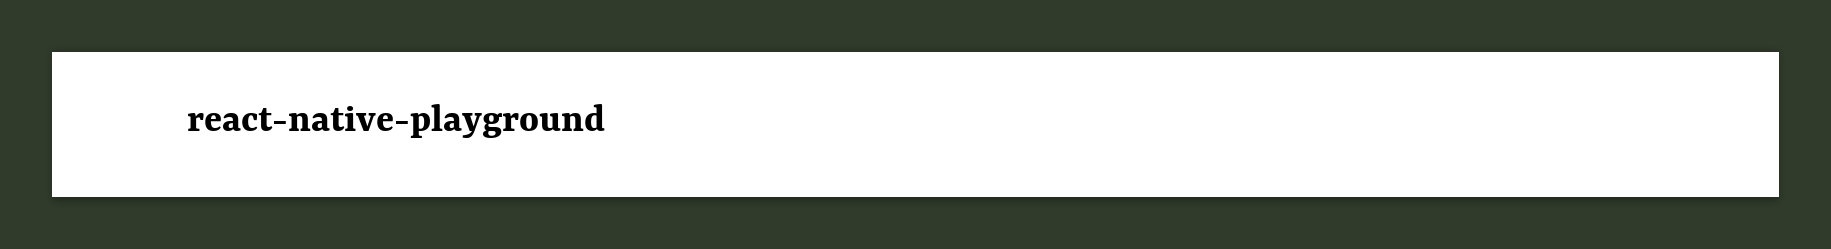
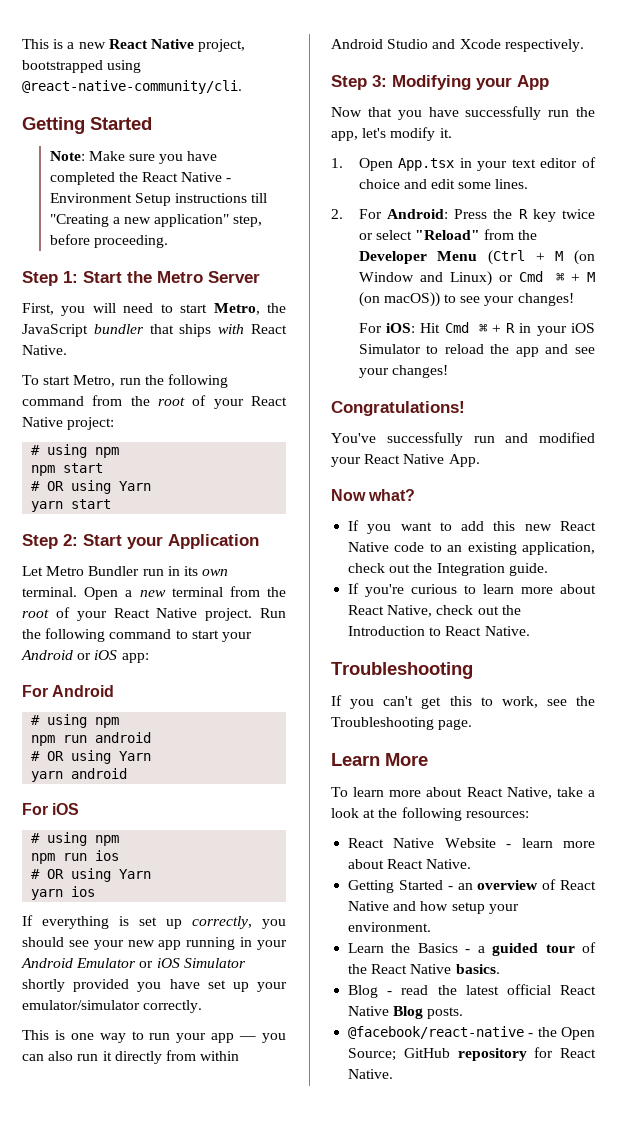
[187,104,605,138] react-native-playground -> [22,39,246,52] [22,60,142,73] [22,80,242,94] [22,117,152,134] [49,151,218,164] [49,172,232,185] [49,193,268,206] [49,214,263,227] [49,234,168,248] [22,271,260,286] [22,303,286,316] [22,324,287,337] [22,345,67,355] [22,374,228,388] [22,395,287,409] [22,417,115,430] [31,444,120,458] [31,463,104,476] [31,480,152,494] [31,499,112,512] [22,534,259,549] [22,566,229,576] [22,586,286,600] [22,607,286,621] [22,628,252,642] [21,650,149,663] [22,685,115,697] [31,714,120,728] [31,732,152,746] [31,750,152,764] [31,768,128,782] [22,803,80,815] [31,832,120,846] [31,850,120,864] [31,868,152,882] [31,886,96,900] [22,915,286,929] [22,937,287,950] [21,958,246,968] [22,979,287,992] [22,1000,203,1013] [22,1030,286,1043] [22,1050,240,1064] [331,39,584,52] [331,75,549,90] [331,106,595,120] [331,127,452,141] [331,157,596,171] [358,179,529,189] [331,209,595,222] [358,229,538,240] [358,250,595,265] [358,271,595,286] [358,292,574,307] [358,322,595,336] [358,344,595,357] [358,365,448,378] [331,401,465,416] [331,432,595,446] [331,454,480,467] [331,489,416,501] [348,520,596,534] [348,542,595,555] [348,563,548,576] [348,583,596,597] [348,605,521,617] [348,626,530,636] [331,662,473,679] [331,695,595,709] [331,717,473,730] [331,753,428,766] [331,787,595,799] [331,807,529,821] [348,838,595,848] [348,859,472,869] [348,879,596,893] [348,901,519,914] [348,922,432,932] [348,942,596,956] [348,964,500,974] [348,984,596,998] [348,1006,464,1019] [348,1026,595,1040] [348,1047,596,1061] [348,1069,394,1079] This is a new React Native project, bootstrapped using @react-native-community/cli. // Getting Started // Note: Make sure you have completed the React Native - Environment Setup instructions till "Creating a new application" step, before proceeding. // Step 1: Start the Metro Server // First, you will need to start Metro, the JavaScript bundler that ships with React Native. // To start Metro, run the following command from the root of your React Native project: // # using npm // npm start // # OR using Yarn // yarn start // Step 2: Start your Application // Let Metro Bundler run in its own terminal. Open a new terminal from the root of your React Native project. Run the following command to start your Android or iOS app: // For Android // # using npm // npm run android // # OR using Yarn // yarn android // For iOS // # using npm // npm run ios // # OR using Yarn // yarn ios // If everything is set up correctly, you should see your new app running in your Android Emulator or iOS Simulator shortly provided you have set up your emulator/simulator correctly. // This is one way to run your app — you can also run it directly from within Android Studio and Xcode respectively. // Step 3: Modifying your App // Now that you have successfully run the app, let's modify it. // 1. Open App.tsx in your text editor of choice and edit some lines. // 2. For Android: Press the R key twice or select "Reload" from the Developer Menu (Ctrl + M (on Window and Linux) or Cmd ⌘ + M (on macOS)) to see your changes! // For iOS: Hit Cmd ⌘ + R in your iOS Simulator to reload the app and see your changes! // Congratulations! // You've successfully run and modified your React Native App. // Now what? // If you want to add this new React Native code to an existing application, check out the Integration guide. // If you're curious to learn more about React Native, check out the Introduction to React Native. // Troubleshooting // If you can't get this to work, see the Troubleshooting page. // Learn More // To learn more about React Native, take a look at the following resources: // React Native Website - learn more about React Native. // Getting Started - an overview of React Native and how setup your environment. // Learn the Basics - a guided tour of the React Native basics. // Blog - read the latest official React Native Blog posts. // @facebook/react-native - the Open Source; GitHub repository for React Native.

